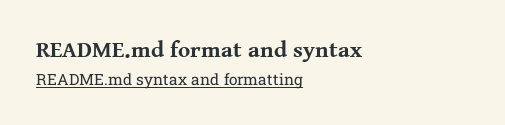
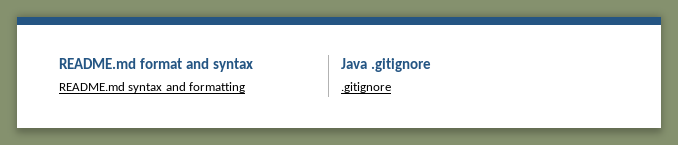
(303, 81) none -> [341,58,431,72] [341,82,391,93] // Java .gitignore // .gitignore

